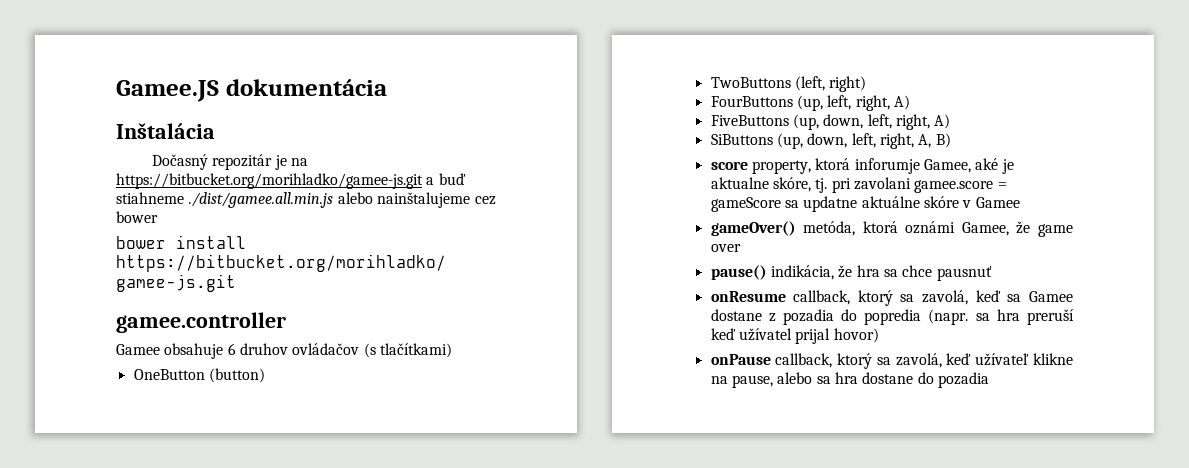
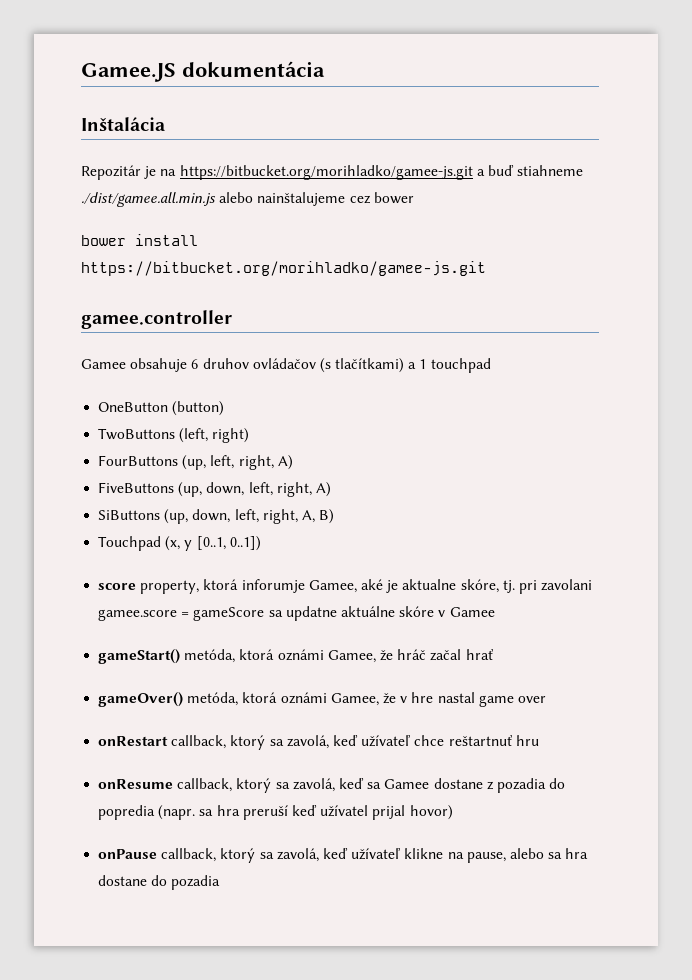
[152,154,273,170] Dočasný repozitár -> [81,165,141,180] Repozitár
(452, 350) none -> [408,358,491,373] a 1 touchpad
(951, 140) none -> [98,536,261,551] // Touchpad (x, y [0..1, 0..1])
(1020, 202) none -> [98,649,494,664] // gameStart() metóda, ktorá oznámi Gamee, že hráč začal hrať
(1031, 227) none -> [400,692,475,703] v hre nastal
[710,265,992,281] pause() indikácia, že hra sa chce pausnuť -> [98,735,539,750] onRestart callback, ktorý sa zavolá, keď užívateľ chce reštartnuť hru

